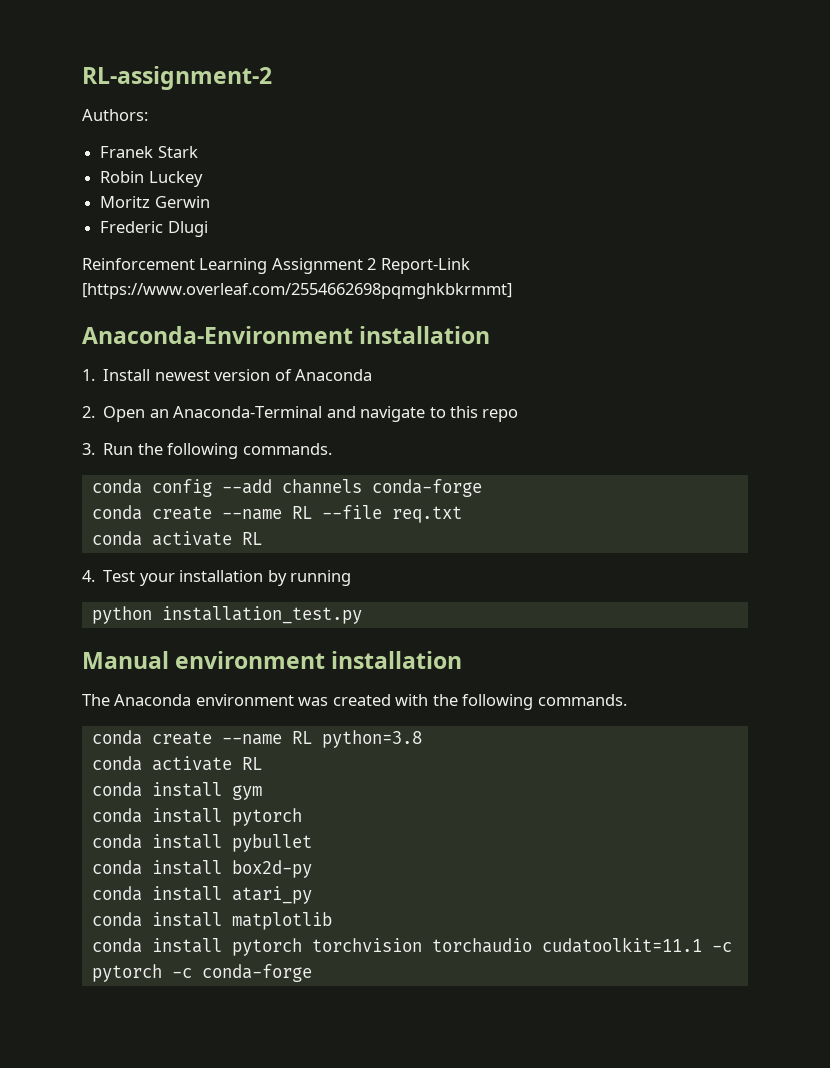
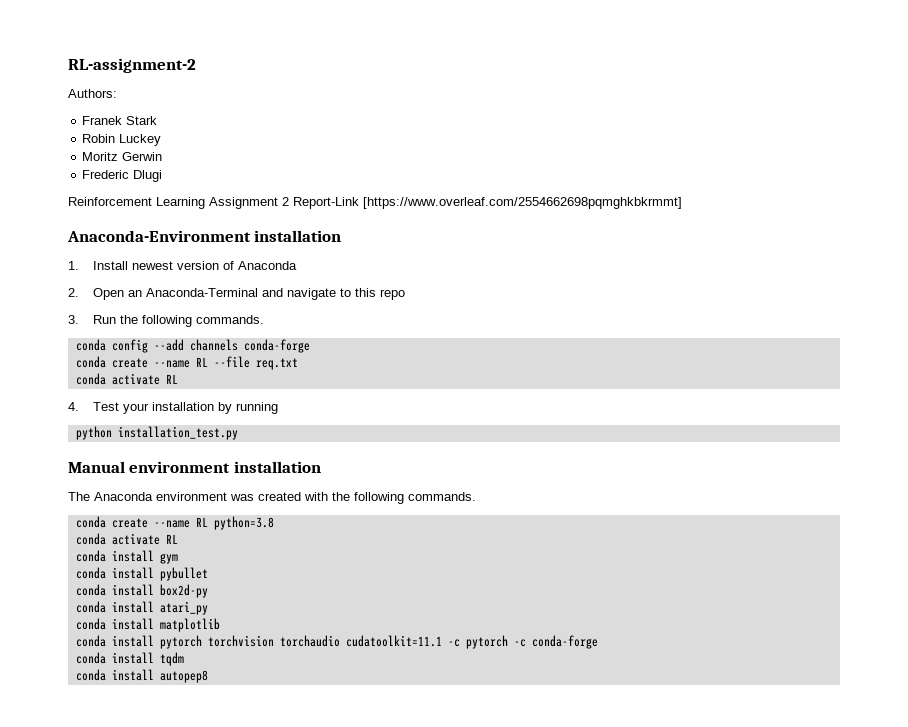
[91,808,302,826] // conda install pytorch -> (178, 558) none
(312, 973) none -> [75,652,184,666] [75,669,208,683] // conda install tqdm // conda install autopep8

